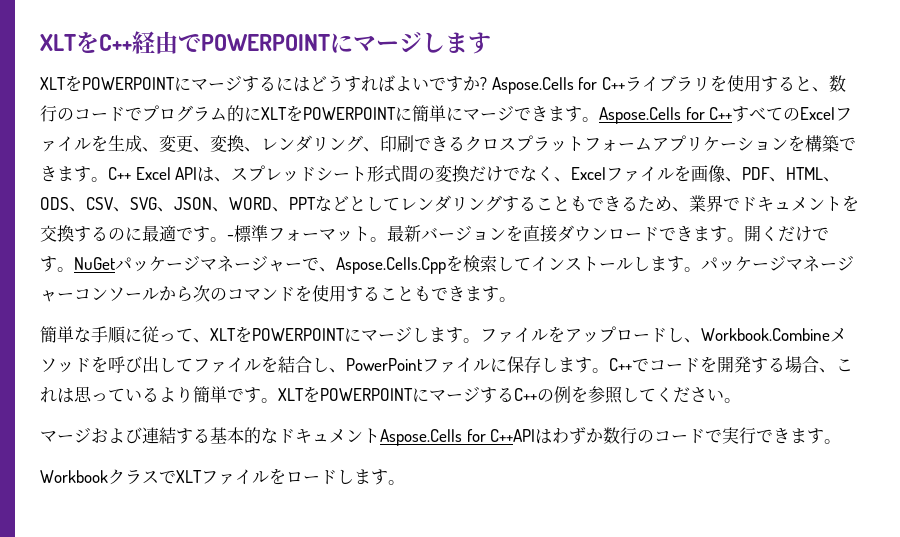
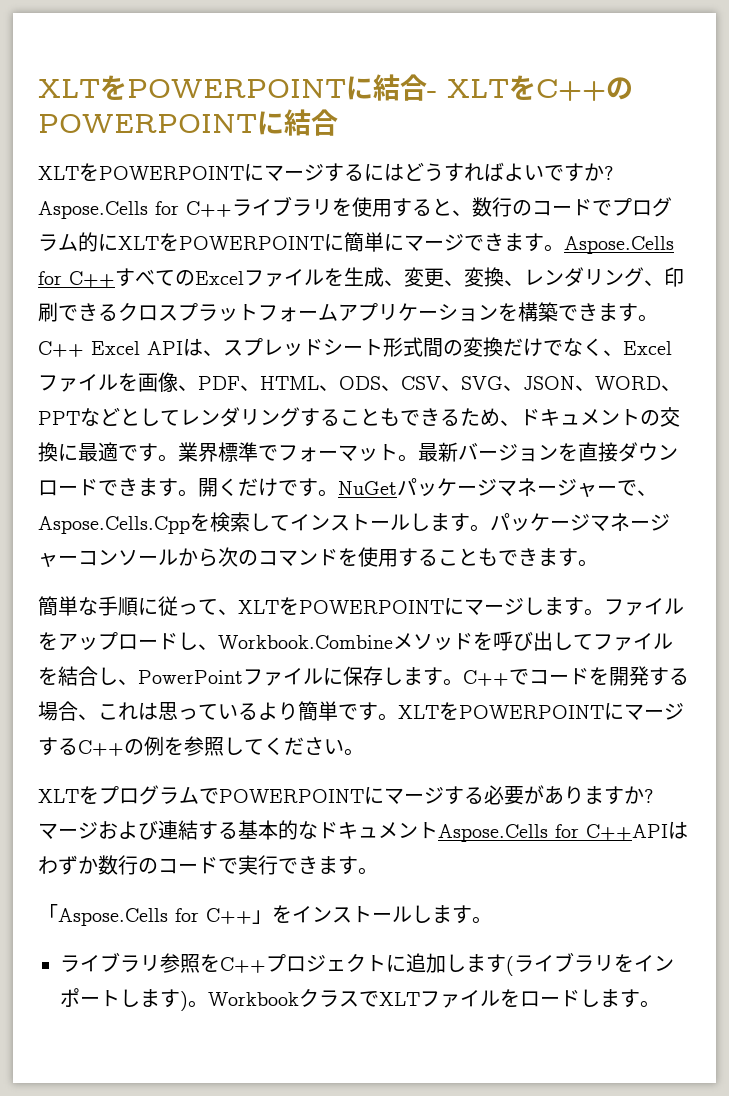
[40,31,491,54] XLTをC++経由でPOWERPOINTにマージします -> [38,74,633,101] [38,109,338,136] XLTをPOWERPOINTに結合- XLTをC++のPOWERPOINTに結合
[689,195,859,212] [40,225,125,242] 業界でドキュメントを交換するの -> [520,407,680,427] [38,442,58,462] ドキュメントの交換
[227,225,268,242] -標準 -> [178,442,278,462] 業界標準で
(741, 400) none -> [38,785,653,805] XLTをプログラムでPOWERPOINTにマージする必要がありますか?
(842, 441) none -> [38,904,492,926] [60,952,674,976] [60,988,208,1011] 「Aspose.Cells for C++」をインストールします。 // ライブラリ参照をC++プロジェクトに追加します(ライブラリをインポートします)。

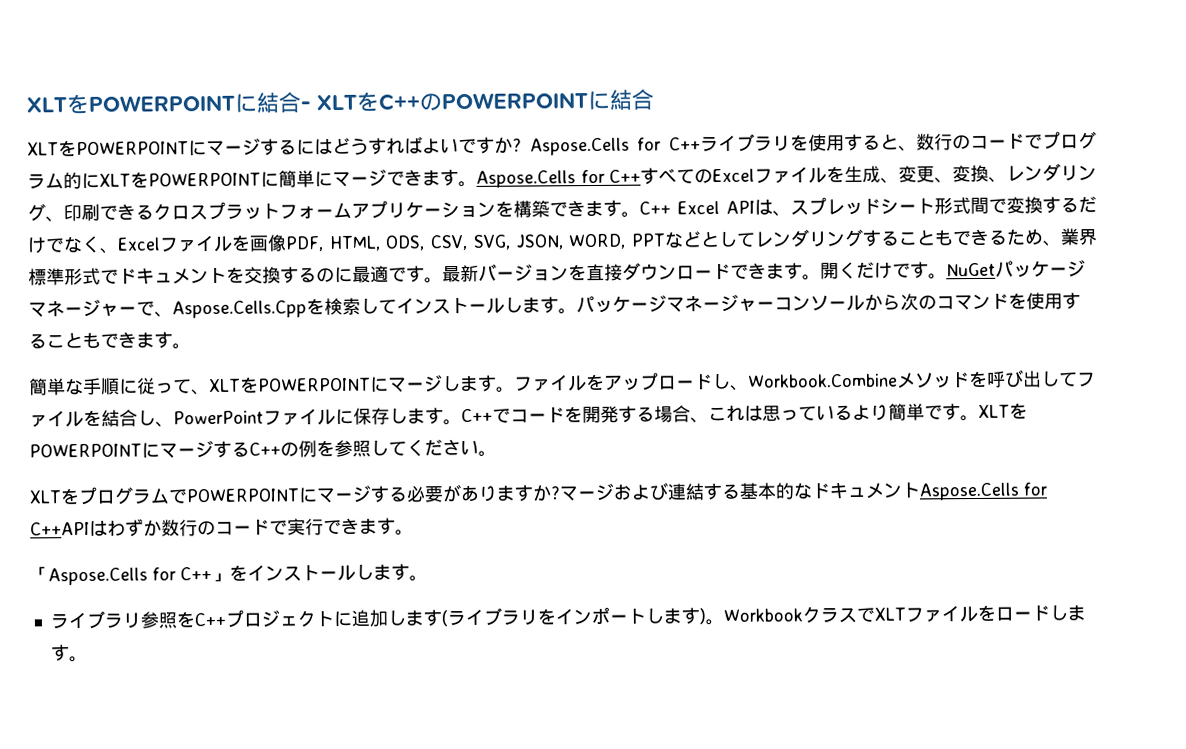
[443,337,503,357] の変換 -> [988,196,1079,214] で変換する
[178,376,681,391] 、PDF、HTML、ODS、CSV、SVG、JSON、WORD、 -> [285,233,627,252] PDF, HTML, ODS, CSV, SVG, JSON, WORD,
[520,407,680,427] [38,442,398,462] ドキュメントの交換に最適です。業界標準でフォーマット -> [1060,228,1097,246] [28,265,425,286] 業界標準形式でドキュメントを交換するのに最適です

